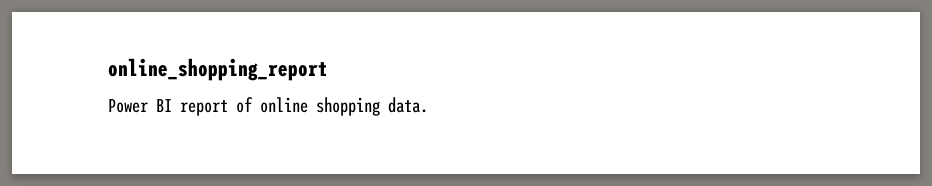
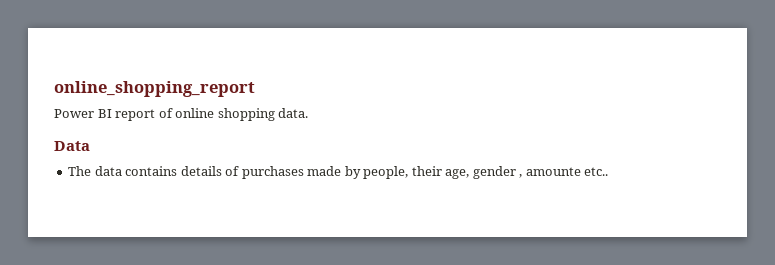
(428, 105) none -> [54,141,90,151] [68,166,609,179] // Data // The data contains details of purchases made by people, their age, gender , amounte etc..

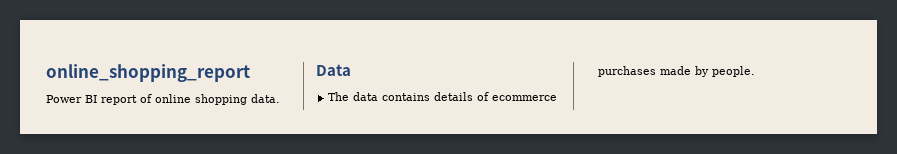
(240, 171) none -> [492,95,558,101] ecommerce
[363,166,609,179] people, their age, gender , amounte etc.. -> [712,66,756,77] people.

